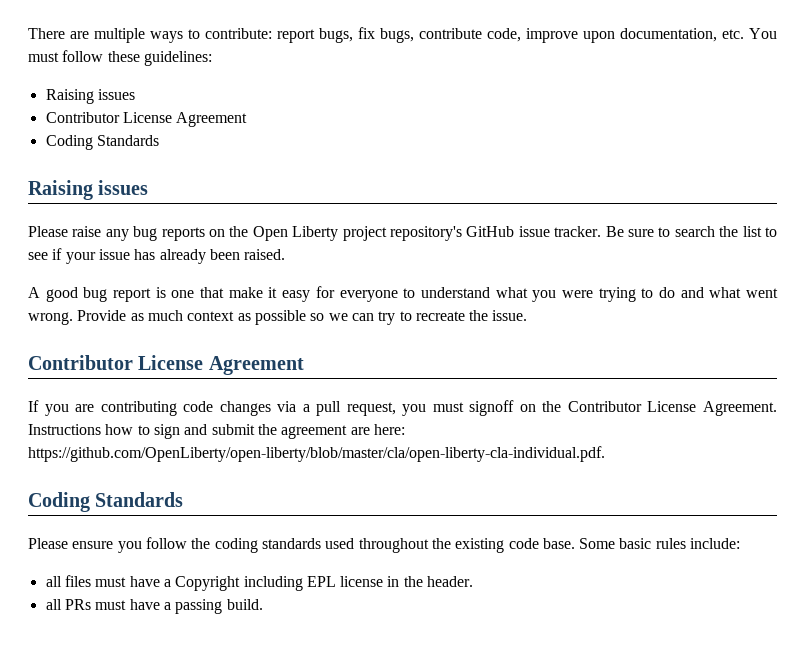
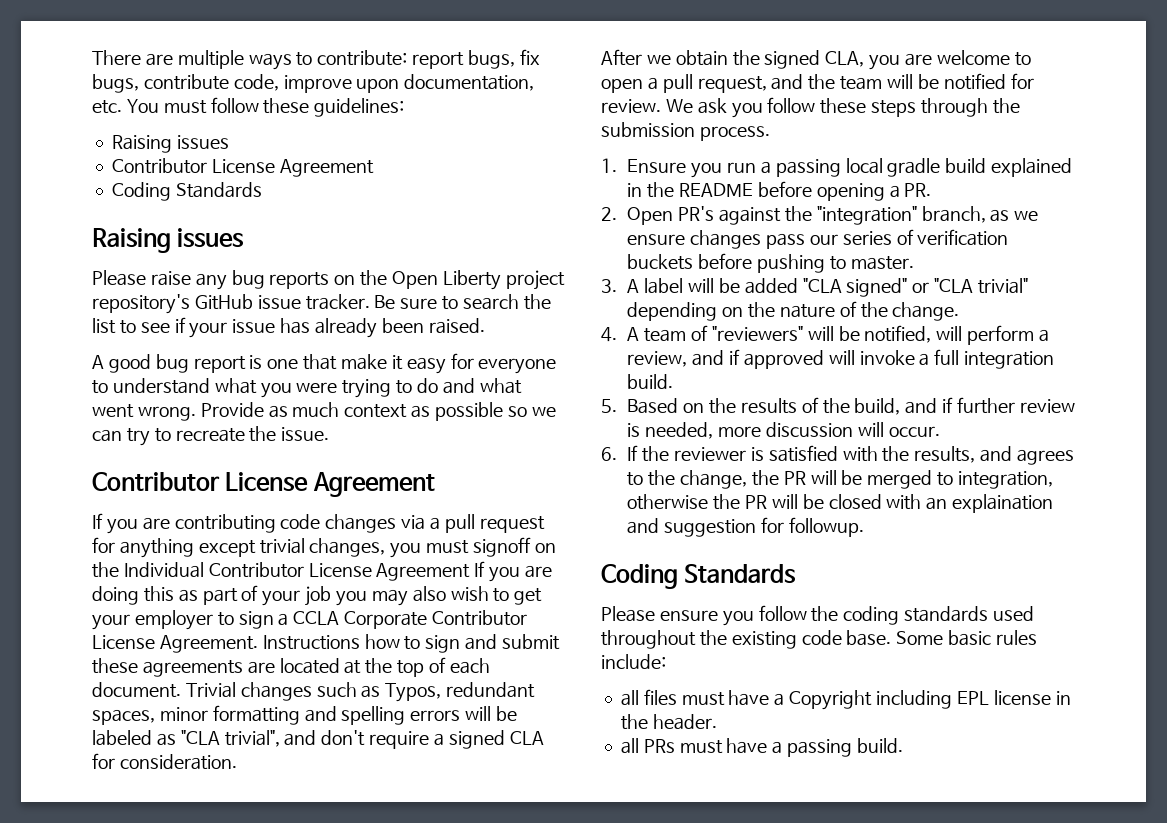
[346,402,396,416] request, -> [479,516,545,533] [92,537,386,558] request for anything except trivial changes,
(562, 406) none -> [123,561,553,582] [92,585,543,606] [92,610,428,630] Individual Contributor License Agreement If you are doing this as part of your job you may also wish to get your employer to sign a CCLA Corporate
[257,424,405,439] [28,446,605,462] the agreement are here: https://github.com/OpenLiberty/open-liberty/blob/master/cla/open-liberty-cla-individual.pdf. -> [92,657,490,677] [92,682,536,702] [92,705,518,725] [92,730,544,749] [92,753,237,770] [601,49,1031,70] [601,73,1034,93] [601,97,1020,118] [601,122,770,141] [601,158,1073,178] [627,181,932,201] [601,206,1039,225] [627,229,1009,249] [627,253,914,273] [601,278,1028,297] [627,301,960,321] [601,325,1049,345] [627,349,1055,369] [627,374,674,389] [601,397,1075,415] [627,422,940,439] [601,445,1074,465] [627,470,1053,489] [627,494,1054,513] [627,517,864,537] these agreements are located at the top of each document. Trivial changes such as Typos, redundant spaces, minor formatting and spelling errors will be labeled as "CLA trivial", and don't require a signed CLA for consideration. // After we obtain the signed CLA, you are welcome to open a pull request, and the team will be notified for review. We ask you follow these steps through the submission process. // 1. Ensure you run a passing local gradle build explained in the README before opening a PR. // 2. Open PR's against the "integration" branch, as we ensure changes pass our series of verification buckets before pushing to master. // 3. A label will be added "CLA signed" or "CLA trivial" depending on the nature of the change. // 4. A team of "reviewers" will be notified, will perform a review, and if approved will invoke a full integration build. // 5. Based on the results of the build, and if further review is needed, more discussion will occur. // 6. If the reviewer is satisfied with the results, and agrees to the change, the PR will be merged to integration, otherwise the PR will be closed with an explaination and suggestion for followup.

